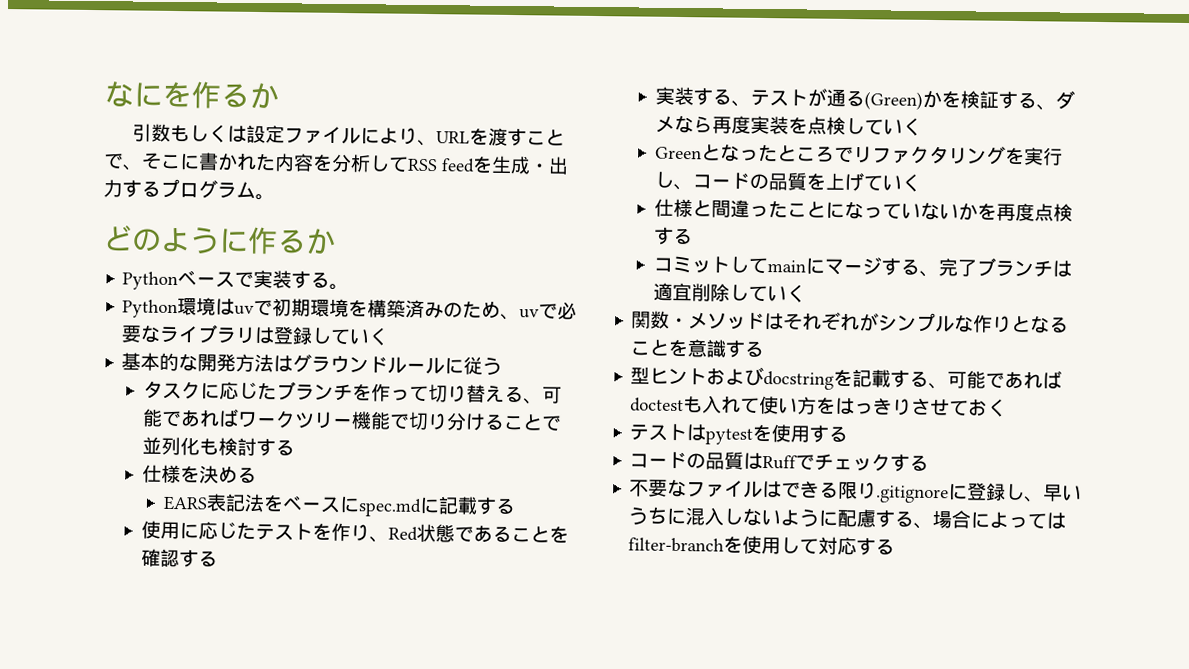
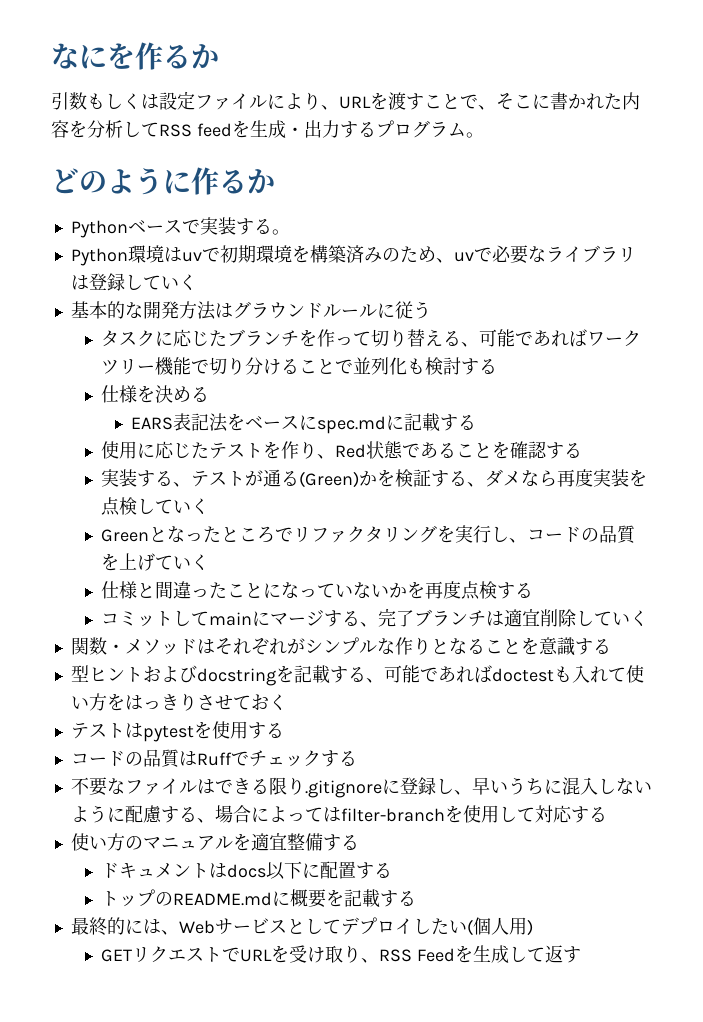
(896, 546) none -> [70,833,359,851] [100,861,392,880] [100,889,416,908] [70,917,533,936] [100,945,581,963] // 使い方のマニュアルを適宜整備する // ドキュメントはdocs以下に配置する // トップのREADME.mdに概要を記載する // 最終的には、Webサービスとしてデプロイしたい(個人用) // GETリクエストでURLを受け取り、RSS Feedを生成して返す

